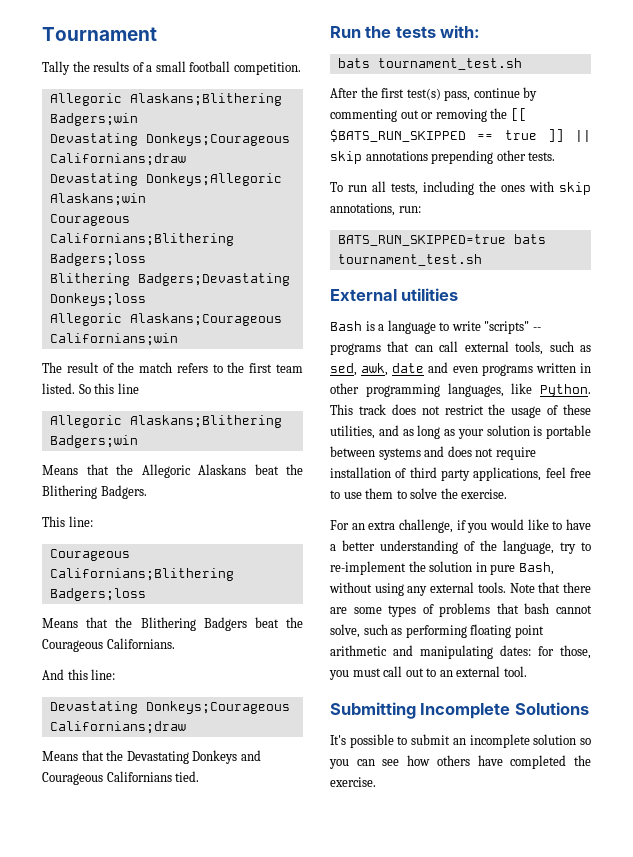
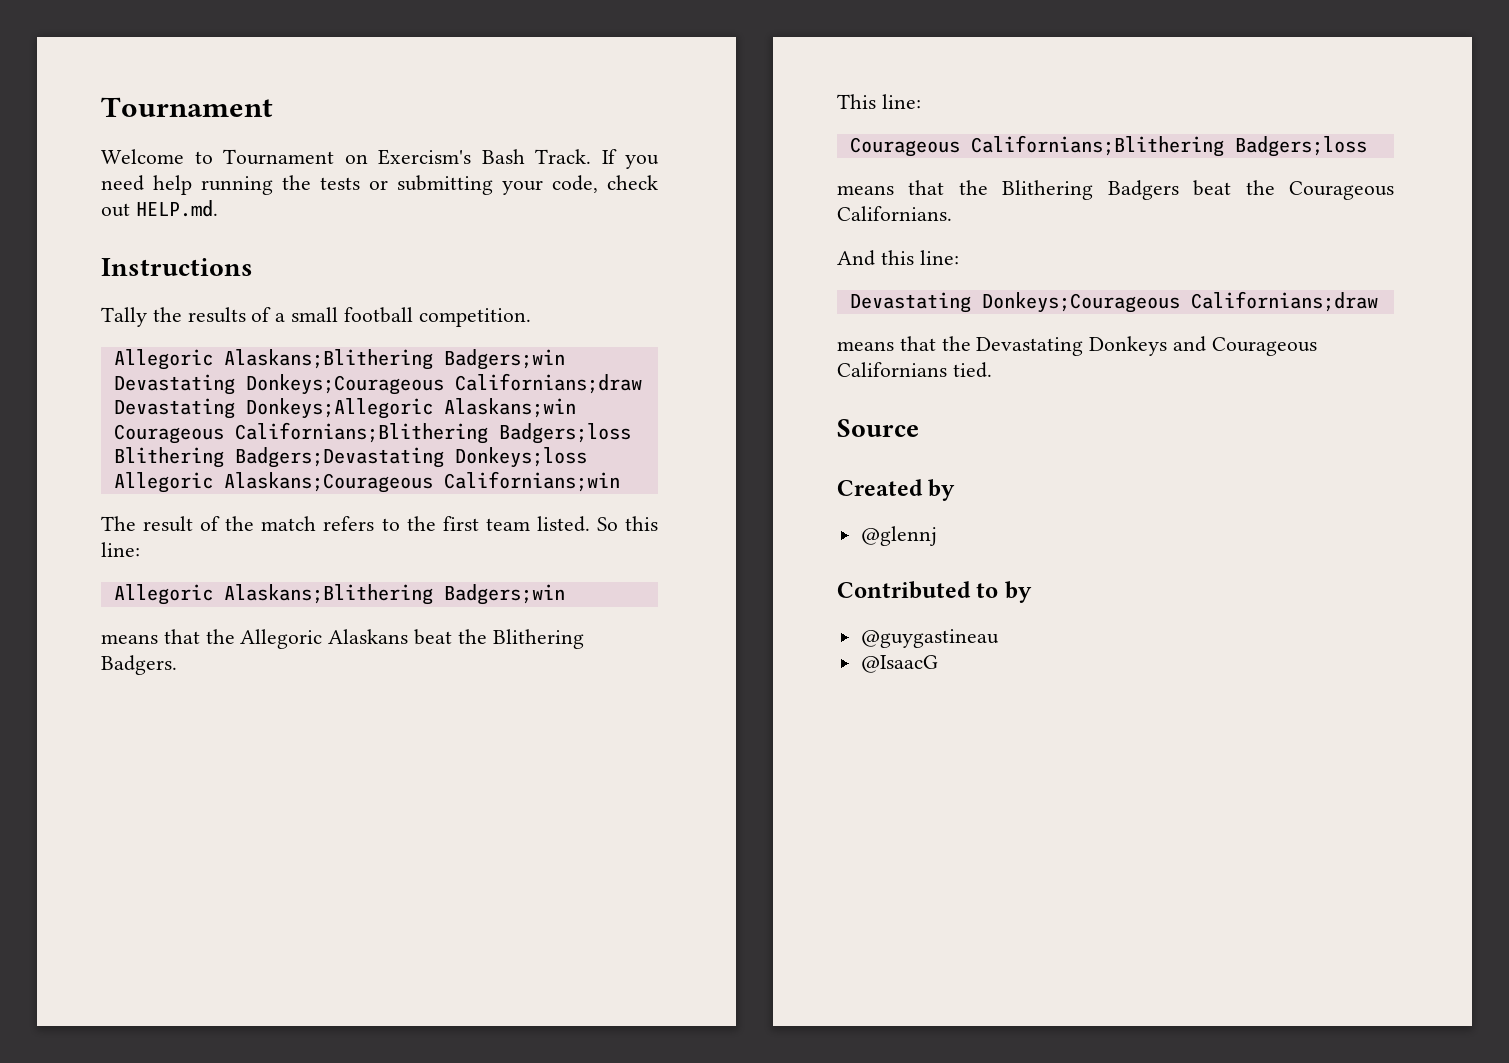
[42,27,157,41] Tournament -> [101,97,273,117] [101,149,659,169] [101,175,658,195] [101,200,218,217] [101,258,253,276] Tournament // Welcome to Tournament on Exercism's Bash Track. If you need help running the tests or submitting your code, check out HELP.md. // Instructions
[117,383,139,394] [49,415,282,428] [49,435,138,448] [42,465,78,475] line // Allegoric Alaskans;Blithering Badgers;win // Means -> [101,542,140,557] [113,584,565,605] [101,634,158,644] line: // Allegoric Alaskans;Blithering Badgers;win // means
[42,618,78,628] Means -> [837,185,894,195] means
[42,751,78,761] Means -> [837,341,894,351] means
[330,25,481,38] [337,58,522,70] [330,87,538,101] [330,108,527,122] [330,129,591,142] [330,150,556,164] [330,181,591,195] [330,203,421,216] [337,234,546,246] [337,254,482,266] [330,288,459,301] [330,320,541,334] [330,341,591,355] [330,362,591,376] [330,383,591,397] [330,404,591,418] [330,425,591,439] [330,446,536,460] [330,467,591,481] [330,488,508,499] [330,519,591,533] [330,540,591,554] [330,561,554,575] [329,582,591,596] [330,603,592,617] [330,624,544,638] [330,645,591,659] [329,666,527,680] [330,702,589,719] [330,734,591,748] [329,755,591,769] [330,777,376,787] Run the tests with: // bats tournament_test.sh // After the first test(s) pass, continue by commenting out or removing the [[ $BATS_RUN_SKIPPED == true ]] || skip annotations prepending other tests. // To run all tests, including the ones with skip annotations, run: // BATS_RUN_SKIPPED=true bats tournament_test.sh // External utilities // Bash is a language to write "scripts" -- programs that can call external tools, such as sed, awk, date and even programs written in other programming languages, like Python. This track does not restrict the usage of these utilities, and as long as your solution is portable between systems and does not require installation of third party applications, feel free to use them to solve the exercise. // For an extra challenge, if you would like to have a better understanding of the language, try to re-implement the solution in pure Bash, without using any external tools. Note that there are some types of problems that bash cannot solve, such as performing floating point arithmetic and manipulating dates: for those, you must call out to an external tool. // Submitting Incomplete Solutions // It's possible to submit an incomplete solution so you can see how others have completed the exercise. -> [837,419,919,437] [837,479,956,501] [860,526,937,546] [837,581,1032,603] [860,629,999,648] [860,655,938,673] Source // Created by // @glennj // Contributed to by // @guygastineau // @IsaacG

